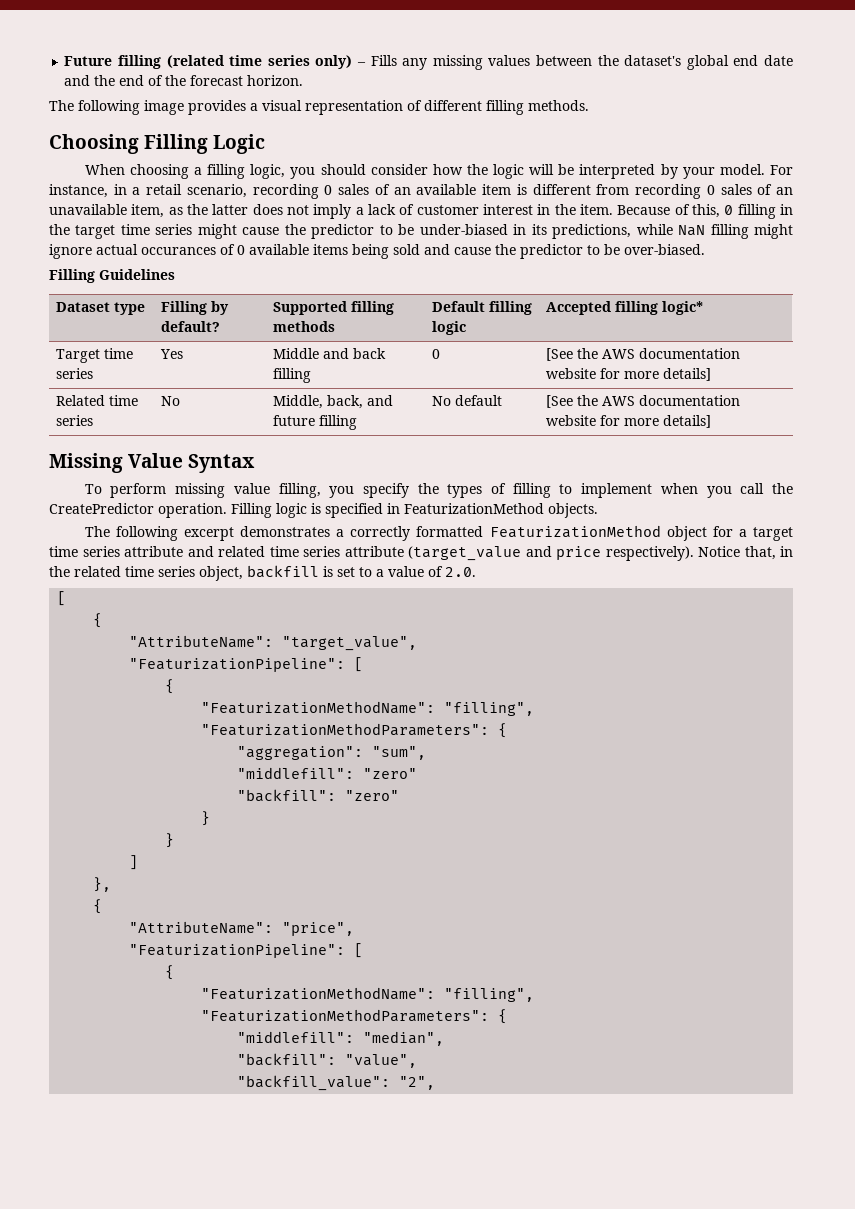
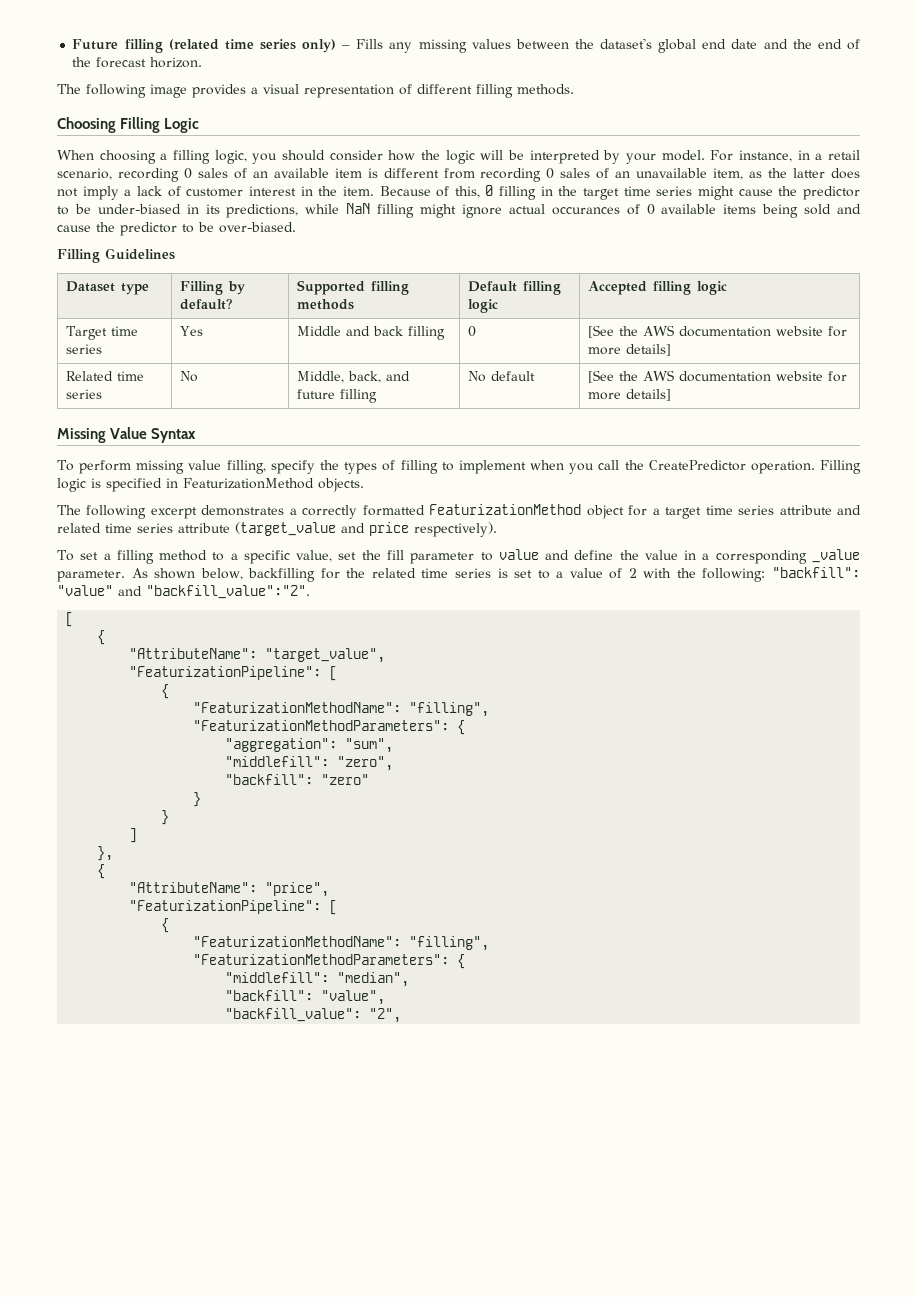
[662,301,704,315] logic* -> [696,281,727,295] logic
[329,486,355,498] you -> (266, 467) none
[698,546,793,560] Notice that, in -> [57,549,860,564] [57,568,340,582] // To set a filling method to a specific value, set the fill parameter to value and define the value in a corresponding _value parameter. As shown below, backfilling for
[199,565,319,581] object, backfill -> (491, 573) none
[445,567,476,577] 2.0. -> [628,567,860,582] [57,585,310,599] 2 with the following: "backfill": "value" and "backfill_value":"2".
[363,768,418,779] "zero" -> [337,756,394,771] "zero",

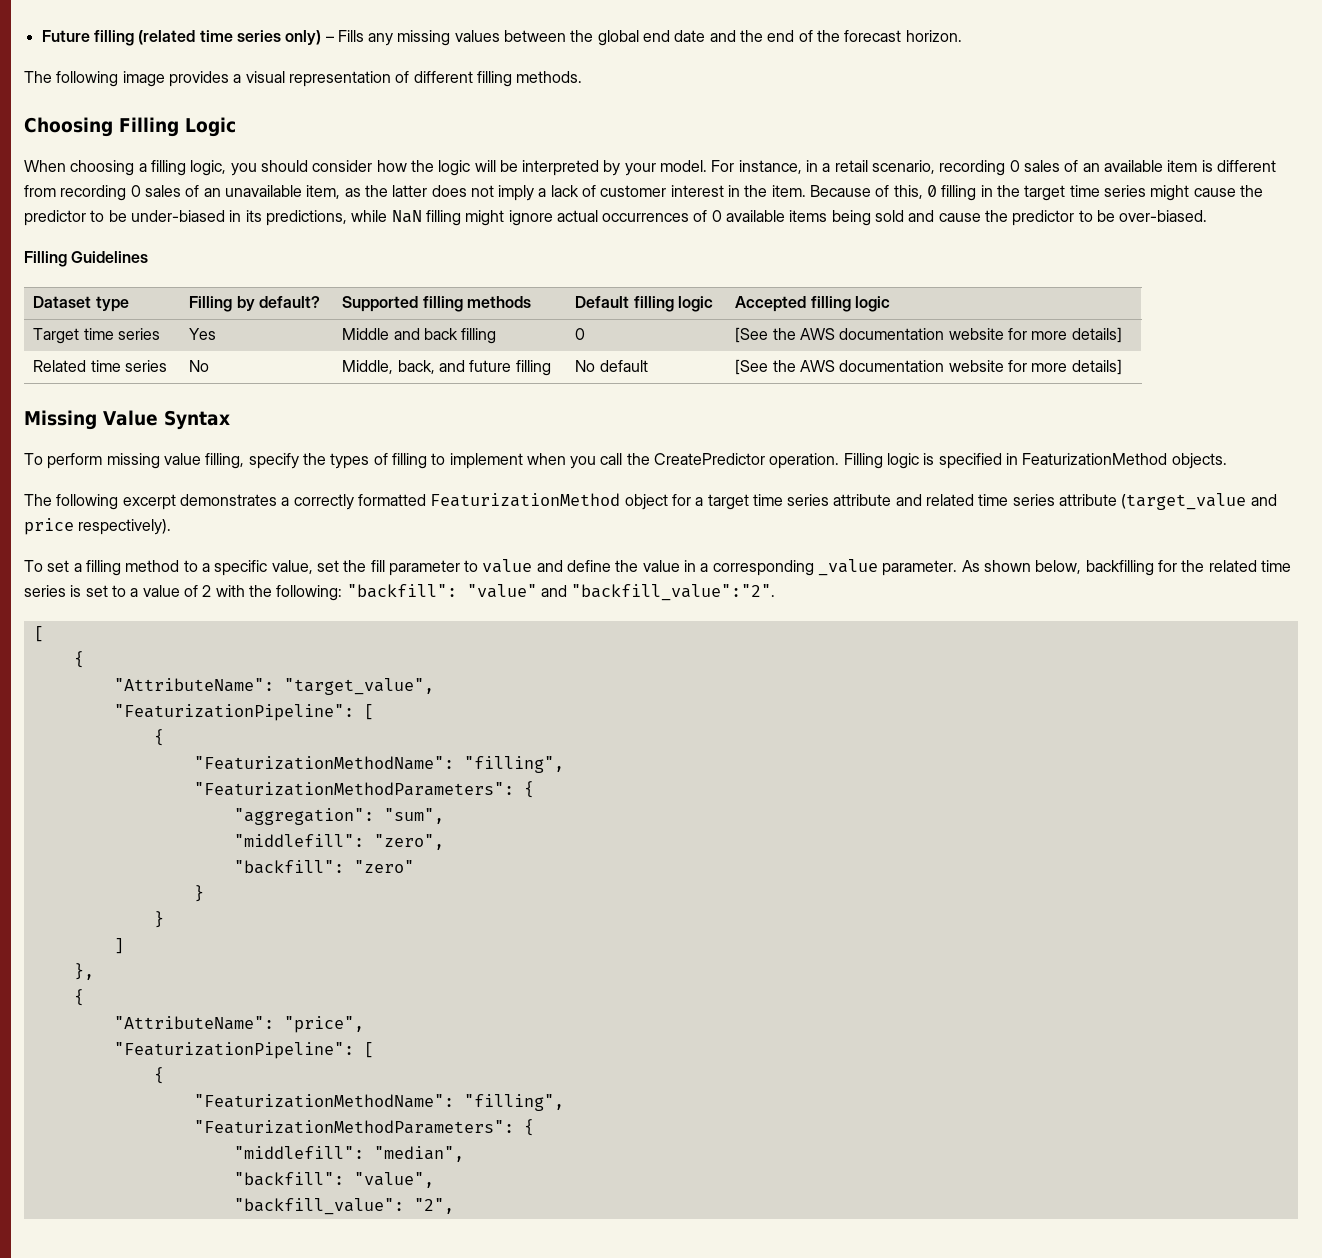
[600,38,653,49] dataset's -> (594, 36) none
[551,207,620,215] occurances -> [602,213,690,222] occurrences

